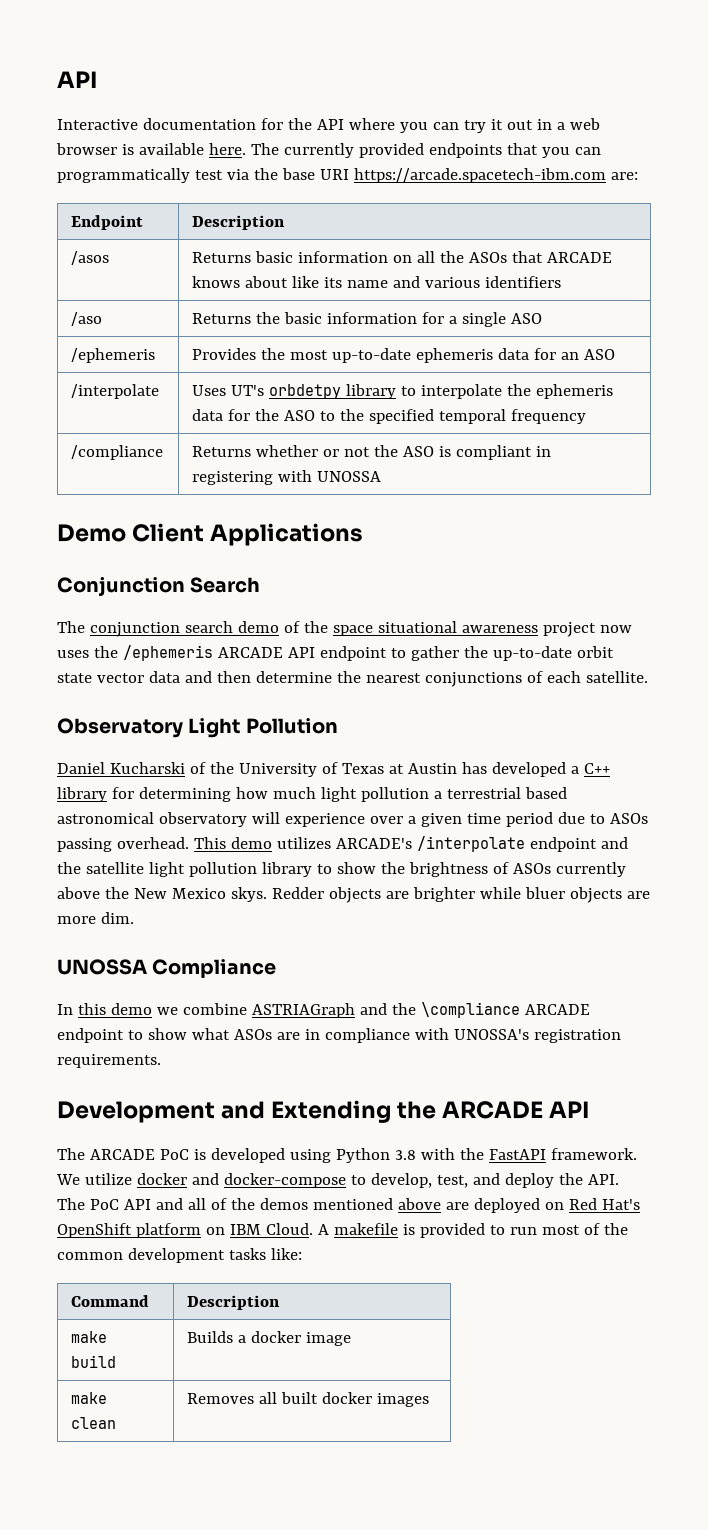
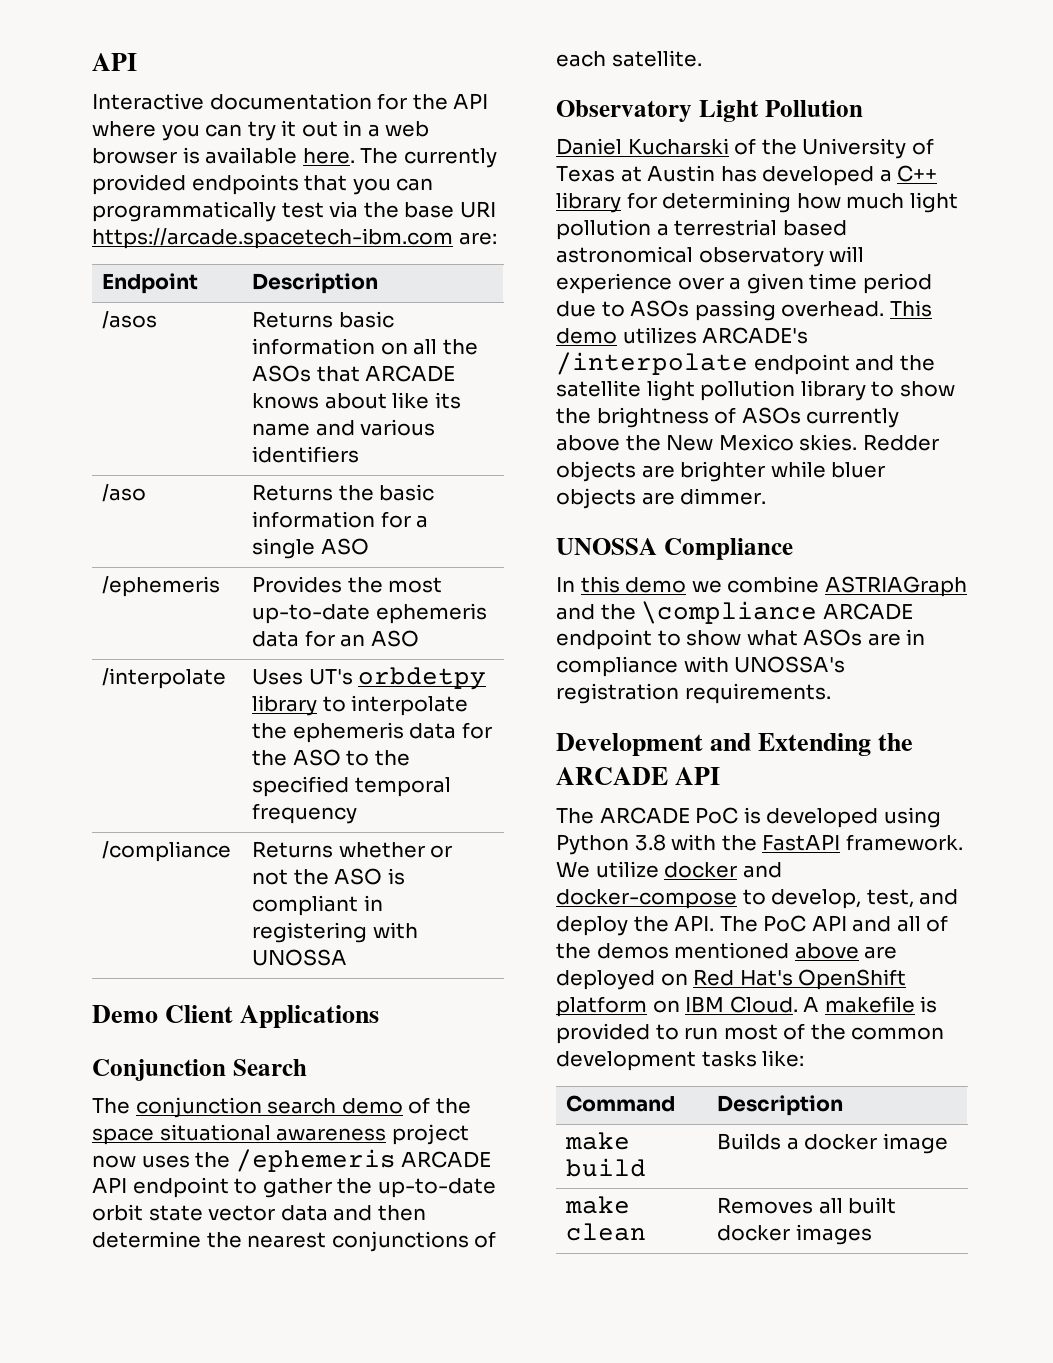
[230,887,267,902] skys. -> [799,434,858,451] skies.
[57,912,134,924] more dim. -> [680,488,767,505] dimmer.

